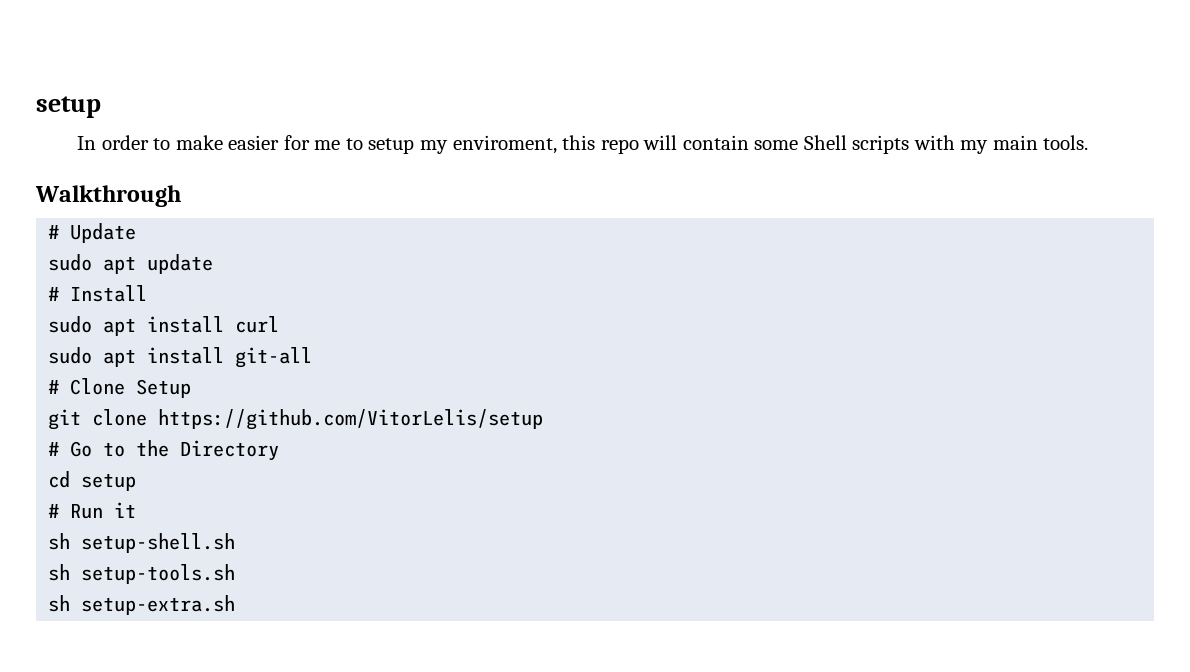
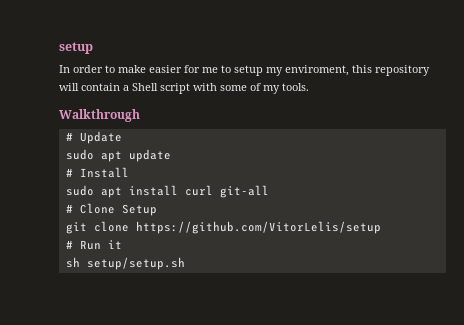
[600,139,639,154] repo -> [375,65,430,76] repository
[754,135,1038,154] some Shell scripts with my main -> [123,83,280,94] a Shell script with some of my
[48,347,225,367] // sudo apt install -> (213, 190) none
[48,440,280,461] [48,471,137,491] // # Go to the Directory // cd setup -> (381, 227) none
[81,533,236,553] [48,564,236,584] [48,595,236,615] setup-shell.sh // sh setup-tools.sh // sh setup-extra.sh -> [86,257,185,270] setup/setup.sh

